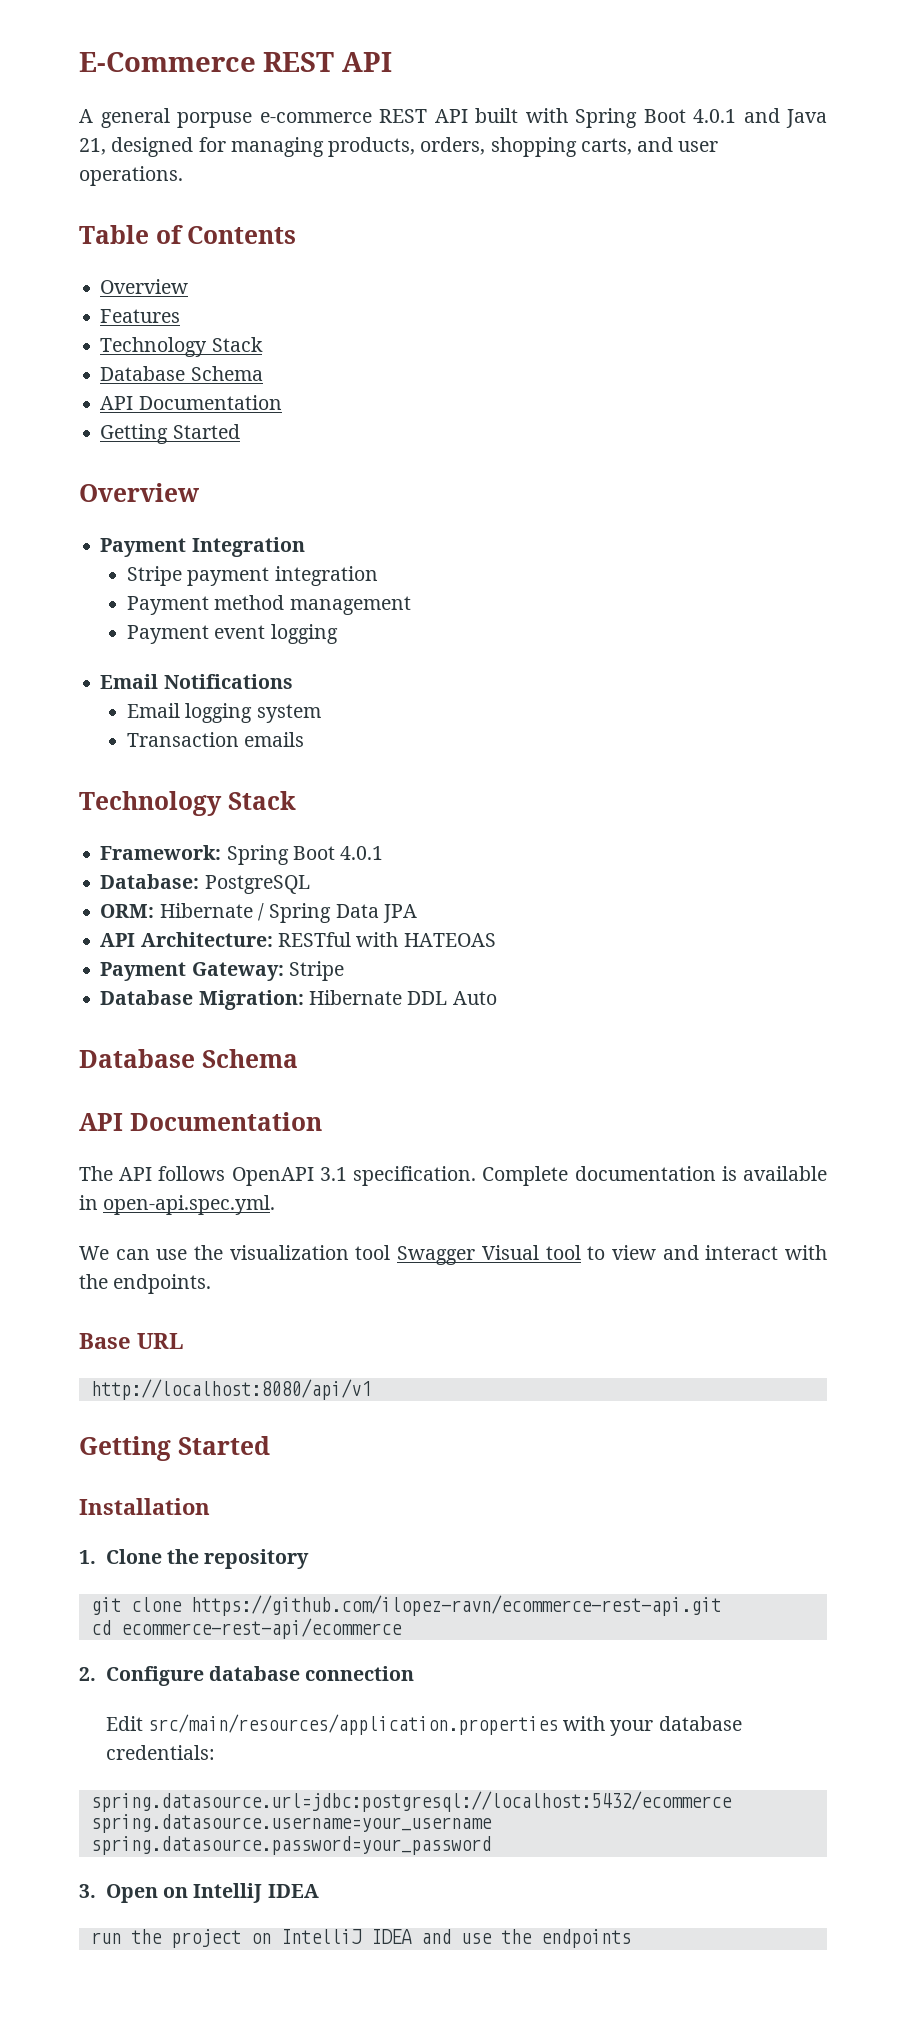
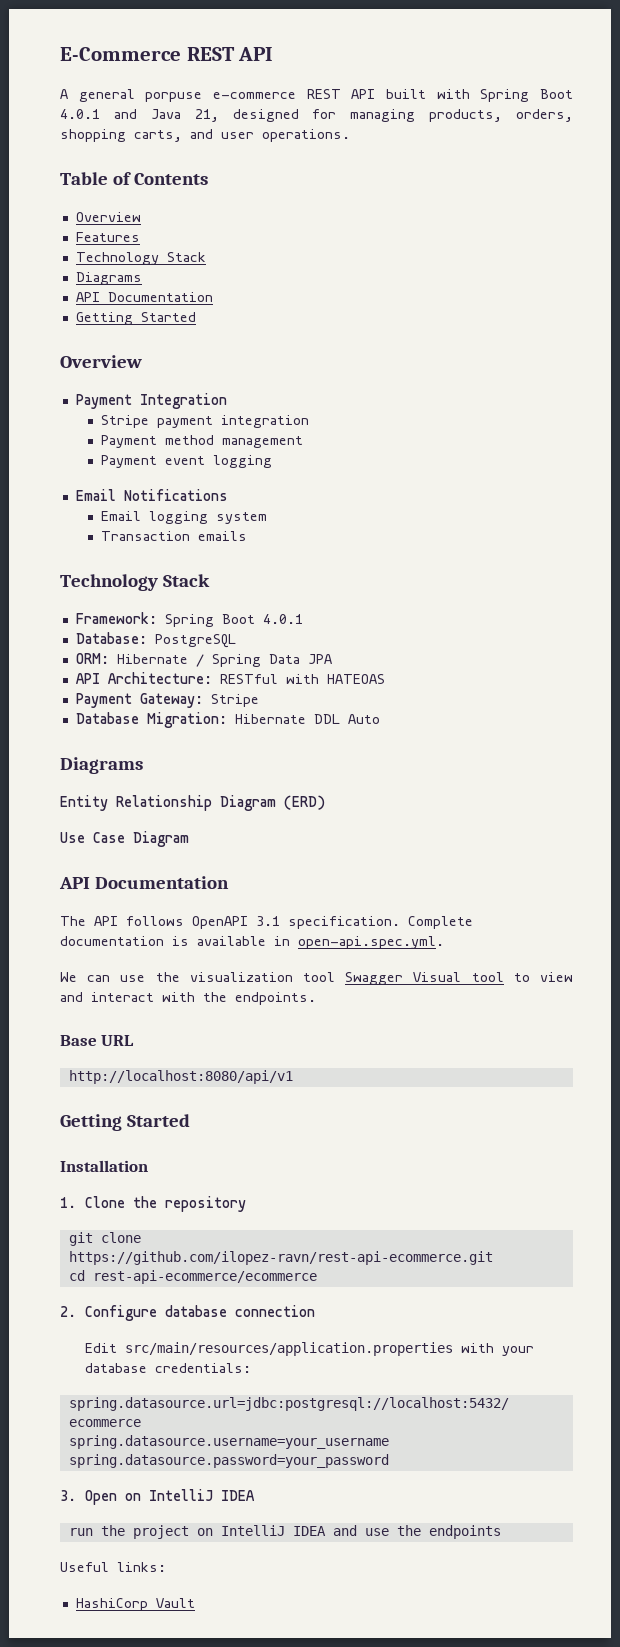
[100,366,263,381] Database Schema -> [75,272,142,285] Diagrams
[79,1049,298,1068] Database Schema -> [60,757,143,774] [60,795,325,811] [60,831,189,847] Diagrams // Entity Relationship Diagram (ERD) // Use Case Diagram
[190,1595,721,1616] https://github.com/ilopez-ravn/ecommerce-rest-api.git -> [68,1251,493,1265] https://github.com/ilopez-ravn/rest-api-ecommerce.git
[120,1618,402,1639] ecommerce-rest-api/ecommerce -> [92,1270,317,1284] rest-api-ecommerce/ecommerce
(631, 1938) none -> [60,1562,166,1572] [75,1598,195,1611] // Useful links: // HashiCorp Vault

